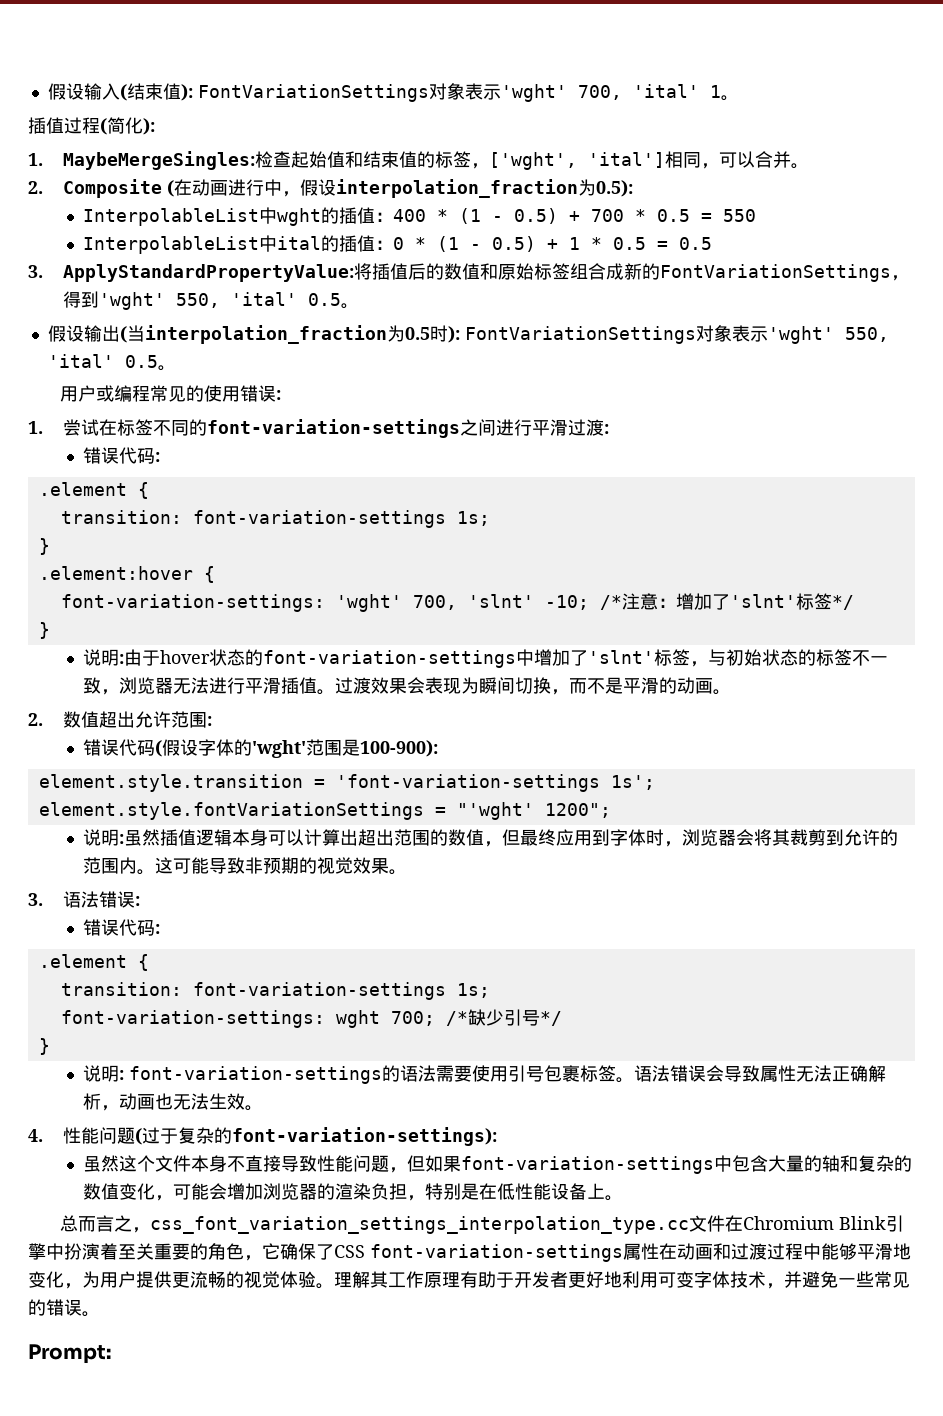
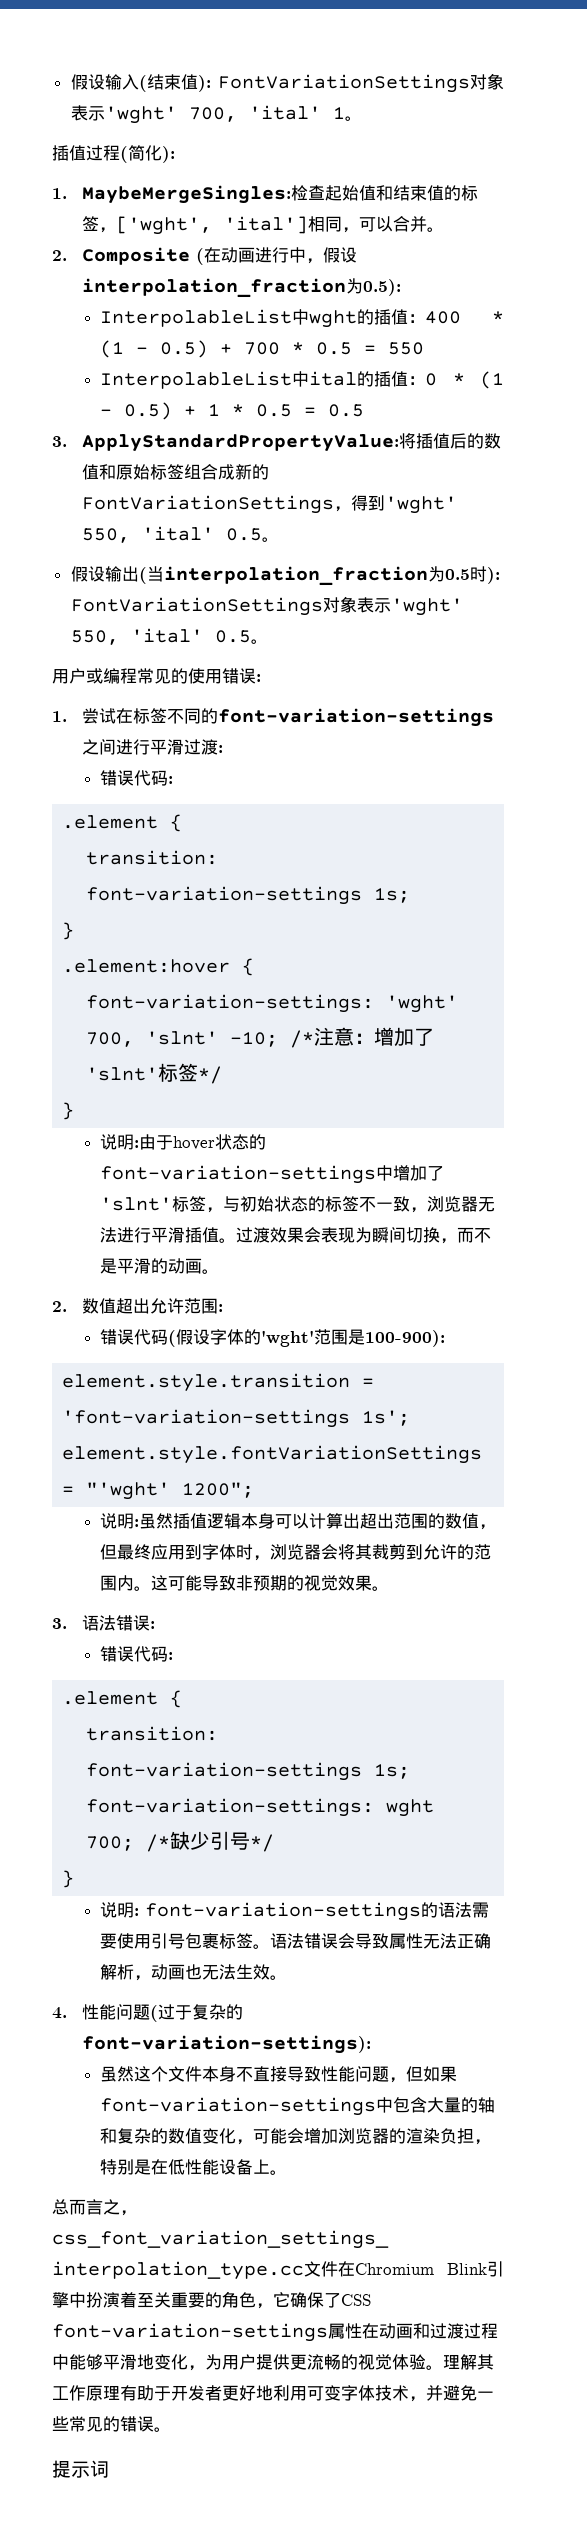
[28,1344,111,1364] Prompt: -> [52,2460,109,2478] 提示词

